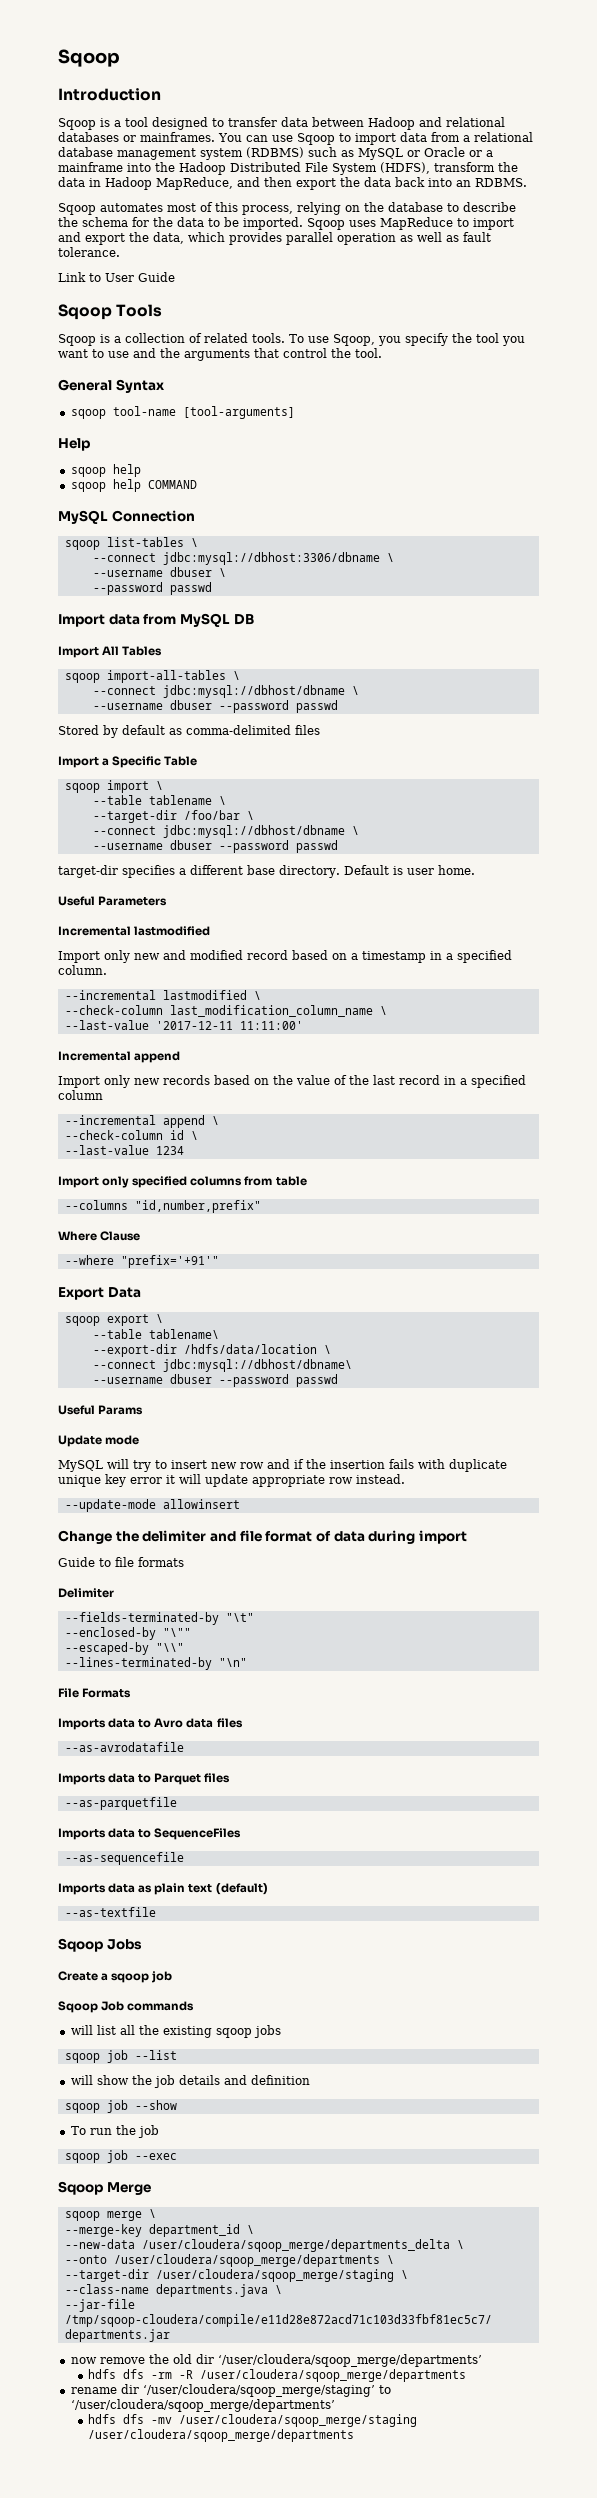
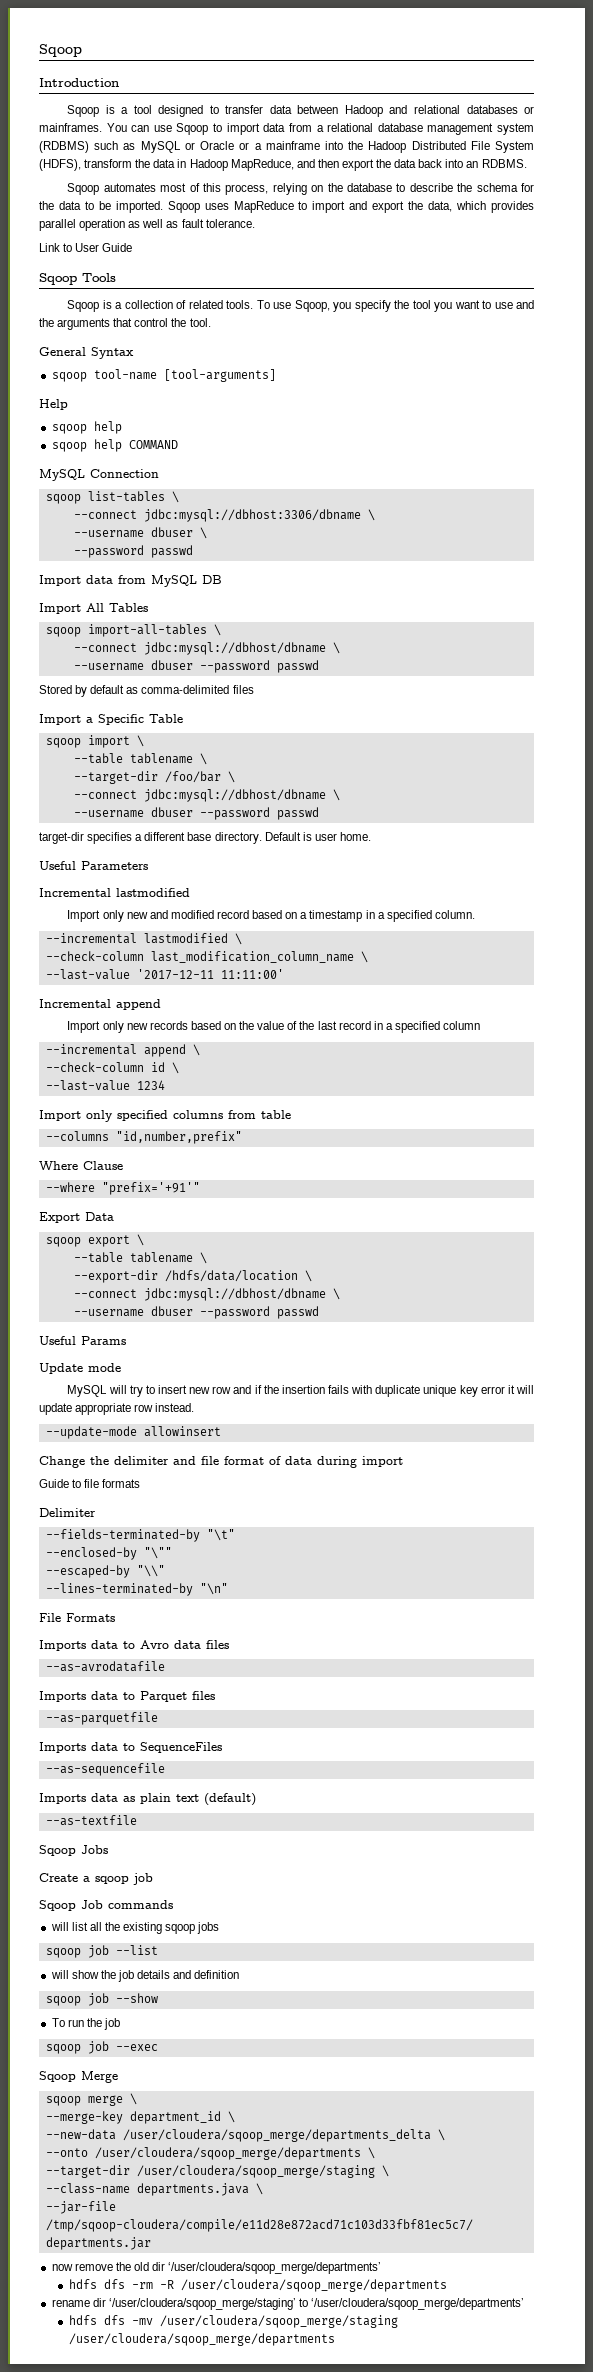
[148,1329,219,1339] tablename\ -> [129,1252,207,1264] tablename \
[162,1359,352,1372] jdbc:mysql://dbhost/dbname\ -> [143,1288,340,1301] jdbc:mysql://dbhost/dbname \

